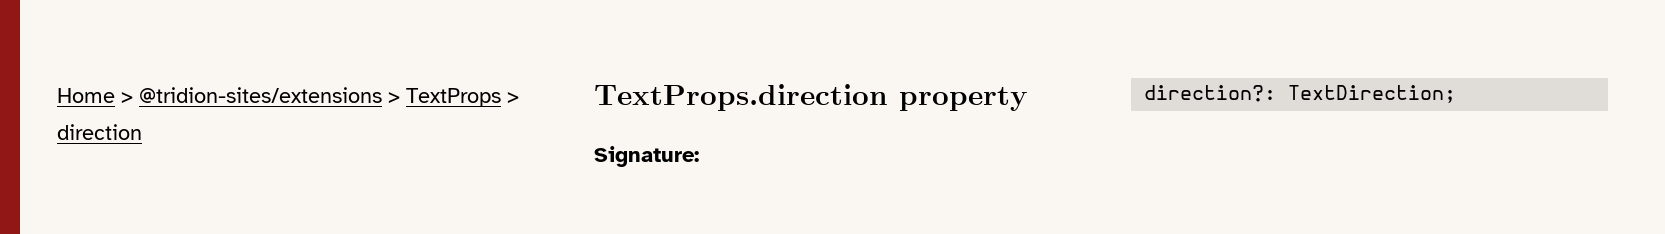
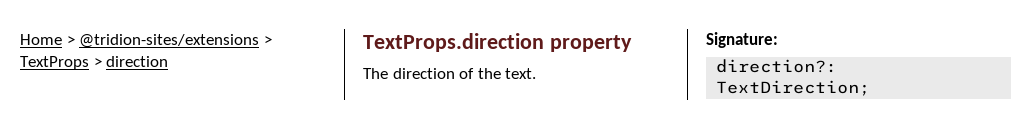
(1028, 99) none -> [363,68,537,79] // The direction of the text.

